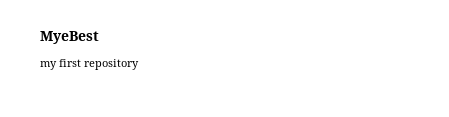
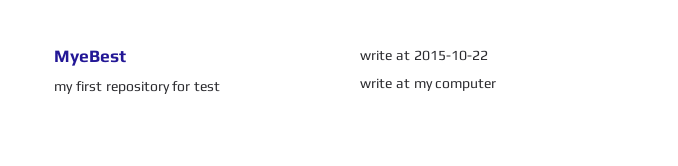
(139, 64) none -> [172,81,221,92] [360,50,488,61] [360,78,497,91] for test // write at 2015-10-22 // write at my computer

